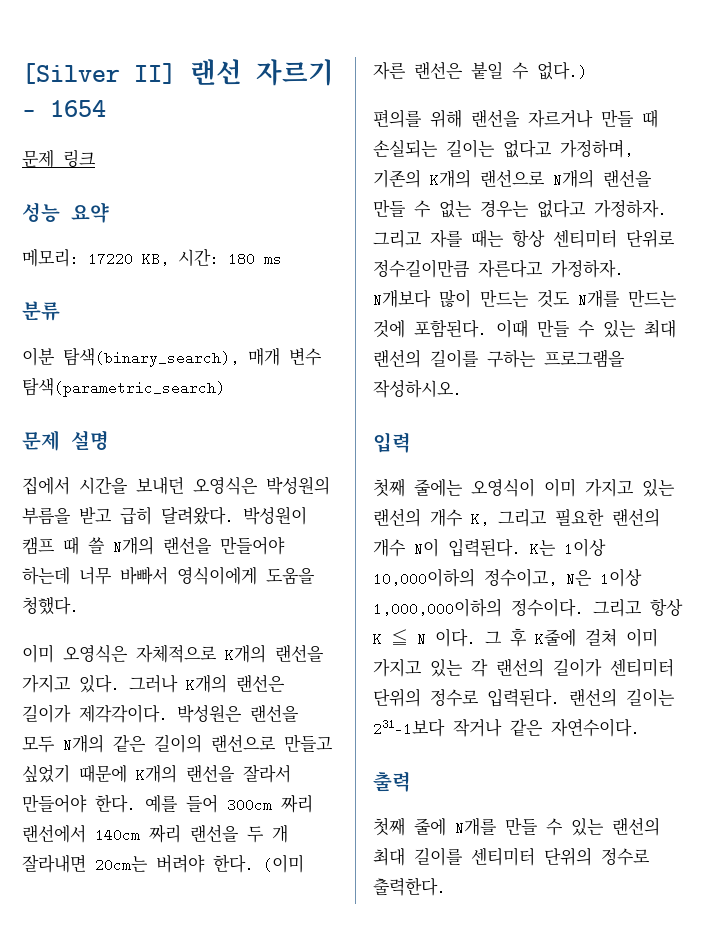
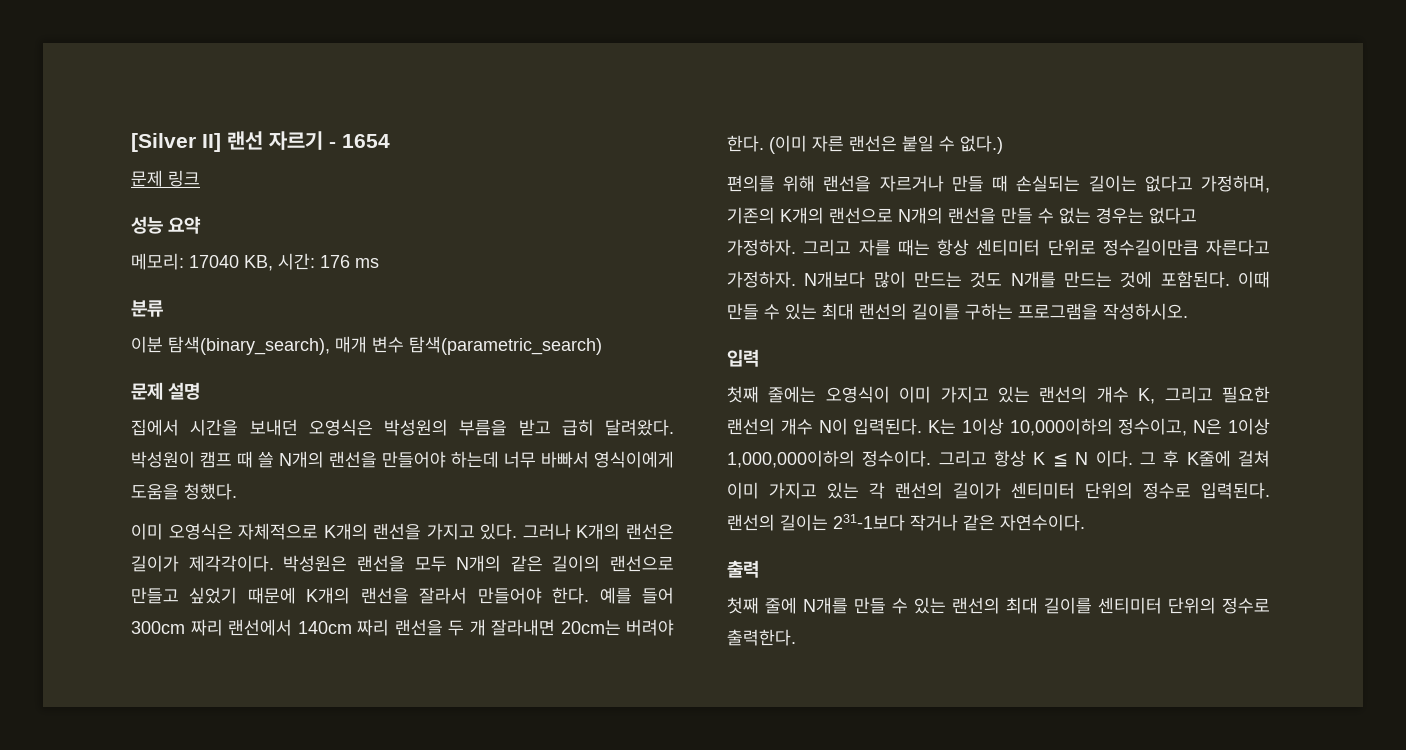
[88,252,133,266] 17220 -> [189,255,239,268] 17040
[228,252,255,266] 180 -> [320,255,350,268] 176

